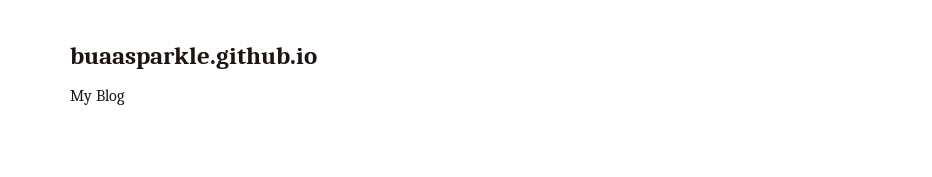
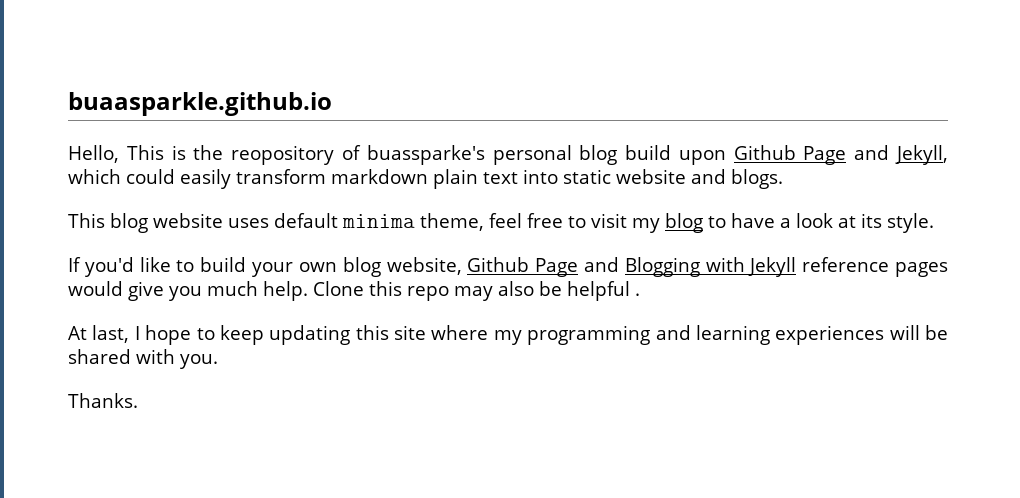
[70,89,126,105] My Blog -> [68,145,949,165] [68,169,783,189] [68,213,934,233] [68,257,948,277] [68,281,640,301] [68,325,948,345] [68,349,218,369] [68,393,138,408] Hello, This is the reopository of buassparke's personal blog build upon Github Page and Jekyll, which could easily transform markdown plain text into static website and blogs. // This blog website uses default minima theme, feel free to visit my blog to have a look at its style. // If you'd like to build your own blog website, Github Page and Blogging with Jekyll reference pages would give you much help. Clone this repo may also be helpful . // At last, I hope to keep updating this site where my programming and learning experiences will be shared with you. // Thanks.

